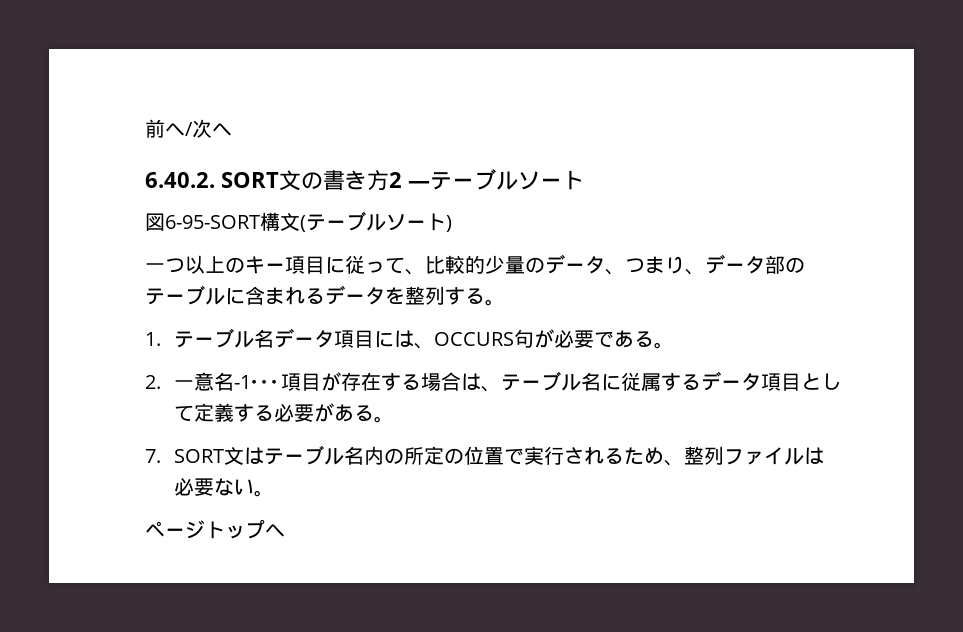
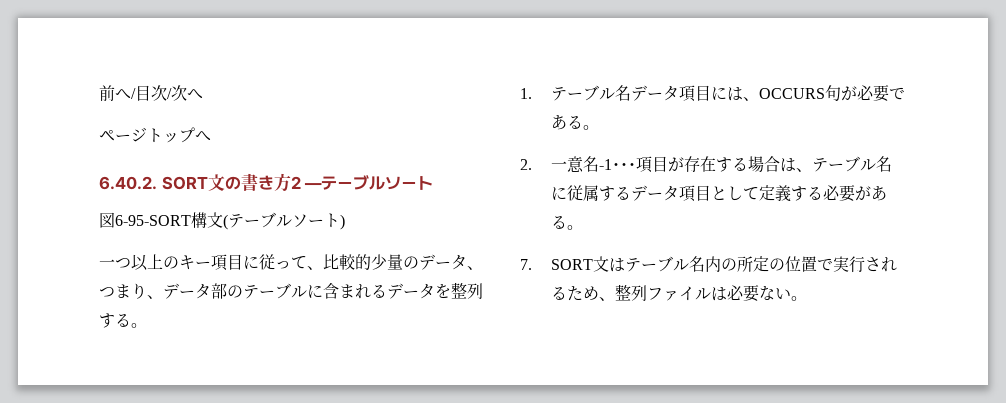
[192,119,212,138] 次 -> [135,85,203,101] [99,127,195,143] 目次/次へ // ページトップ
[145,519,285,539] // ページトップへ -> (808, 298) none

